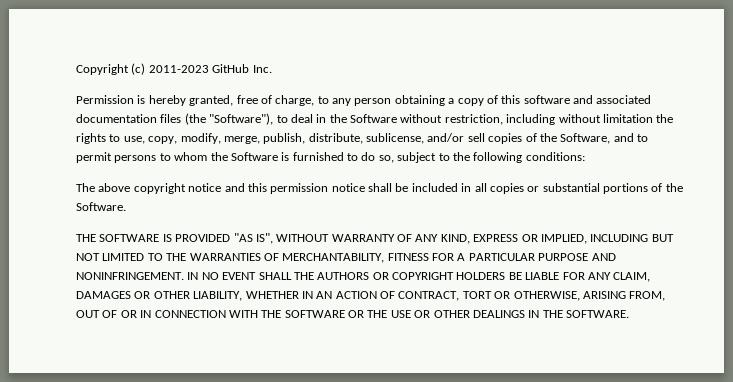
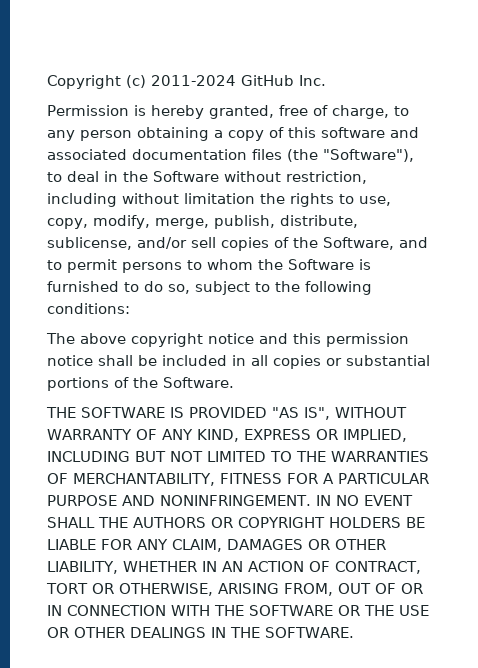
[148,65,209,73] 2011-2023 -> [151,75,236,86] 2011-2024

